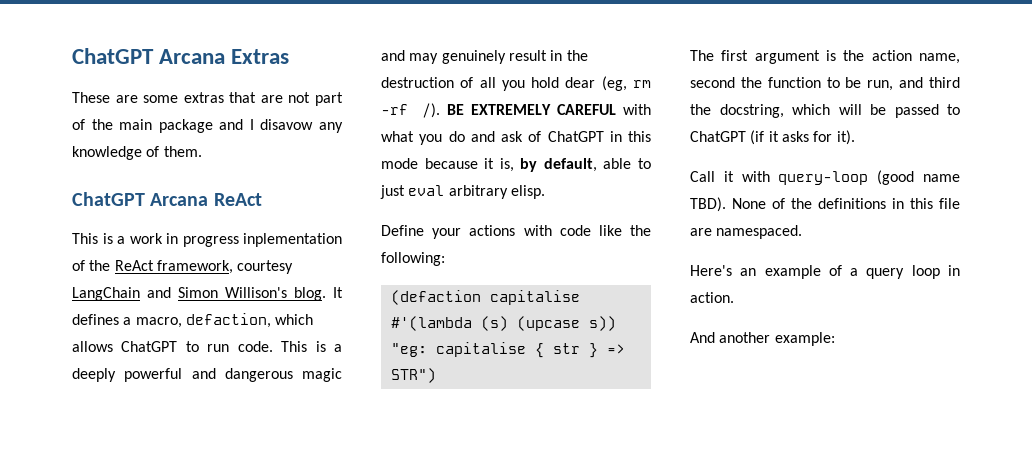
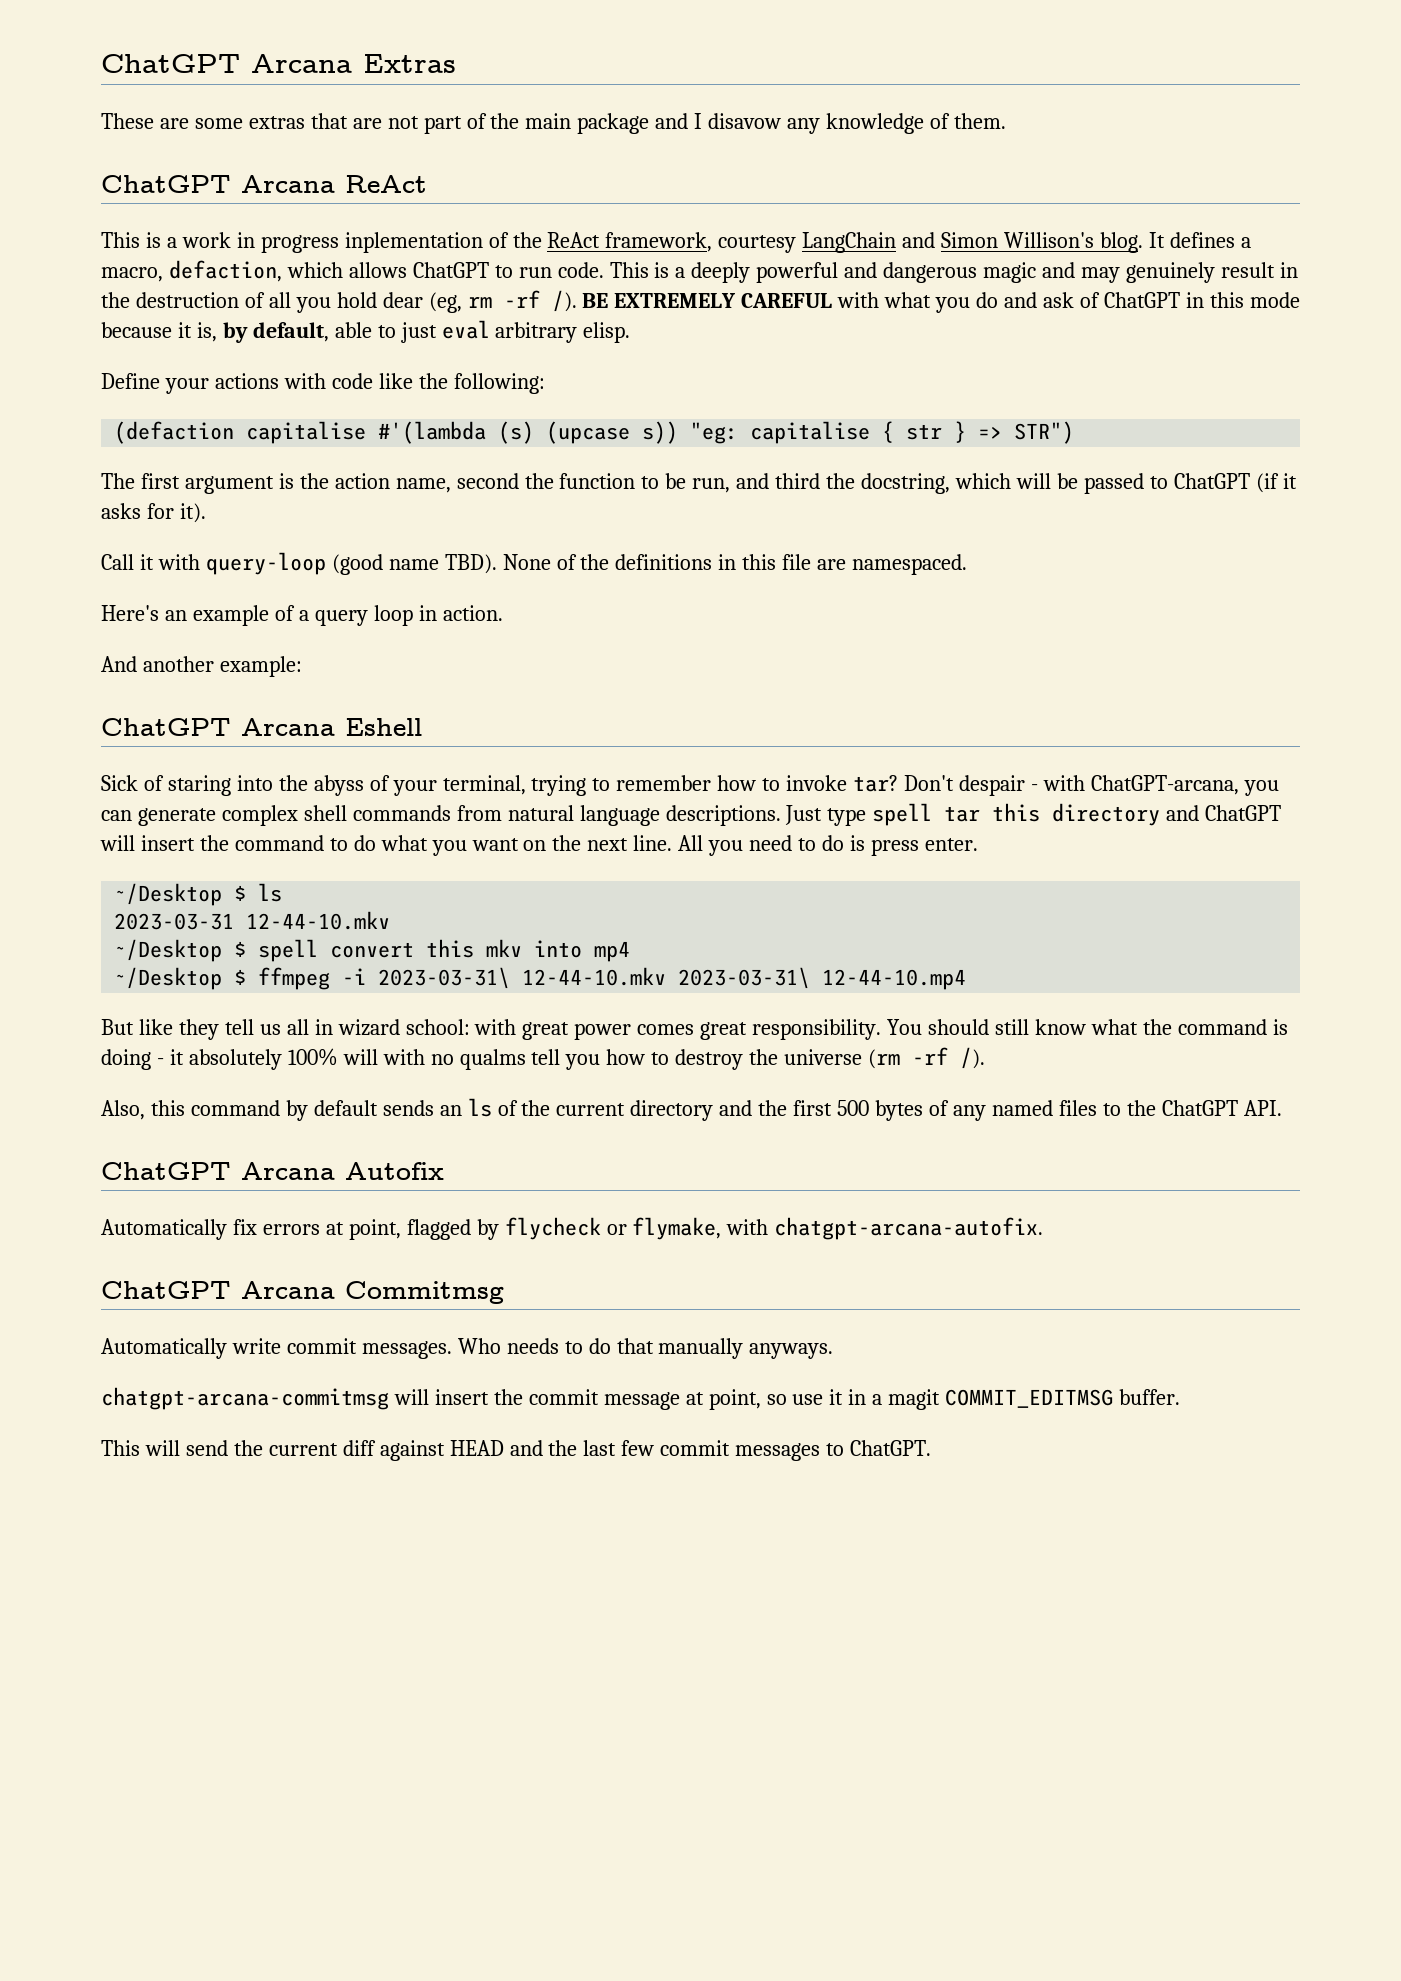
(835, 339) none -> [101,718,422,736] [101,775,1279,796] [101,803,1282,826] [100,835,978,856] [114,883,283,906] [114,911,391,930] [114,939,631,962] [114,967,967,990] [101,1019,1288,1040] [101,1047,986,1070] [101,1098,1282,1121] [101,1162,444,1180] [101,1217,1044,1240] [101,1281,504,1304] [101,1338,834,1359] [101,1387,1181,1410] [101,1440,932,1461] // ChatGPT Arcana Eshell // Sick of staring into the abyss of your terminal, trying to remember how to invoke tar? Don't despair - with ChatGPT-arcana, you can generate complex shell commands from natural language descriptions. Just type spell tar this directory and ChatGPT will insert the command to do what you want on the next line. All you need to do is press enter. // ~/Desktop $ ls // 2023-03-31 12-44-10.mkv // ~/Desktop $ spell convert this mkv into mp4 // ~/Desktop $ ffmpeg -i 2023-03-31\ 12-44-10.mkv 2023-03-31\ 12-44-10.mp4 // But like they tell us all in wizard school: with great power comes great responsibility. You should still know what the command is doing - it absolutely 100% will with no qualms tell you how to destroy the universe (rm -rf /). // Also, this command by default sends an ls of the current directory and the first 500 bytes of any named files to the ChatGPT API. // ChatGPT Arcana Autofix // Automatically fix errors at point, flagged by flycheck or flymake, with chatgpt-arcana-autofix. // ChatGPT Arcana Commitmsg // Automatically write commit messages. Who needs to do that manually anyways. // chatgpt-arcana-commitmsg will insert the commit message at point, so use it in a magit COMMIT_EDITMSG buffer. // This will send the current diff against HEAD and the last few commit messages to ChatGPT.

